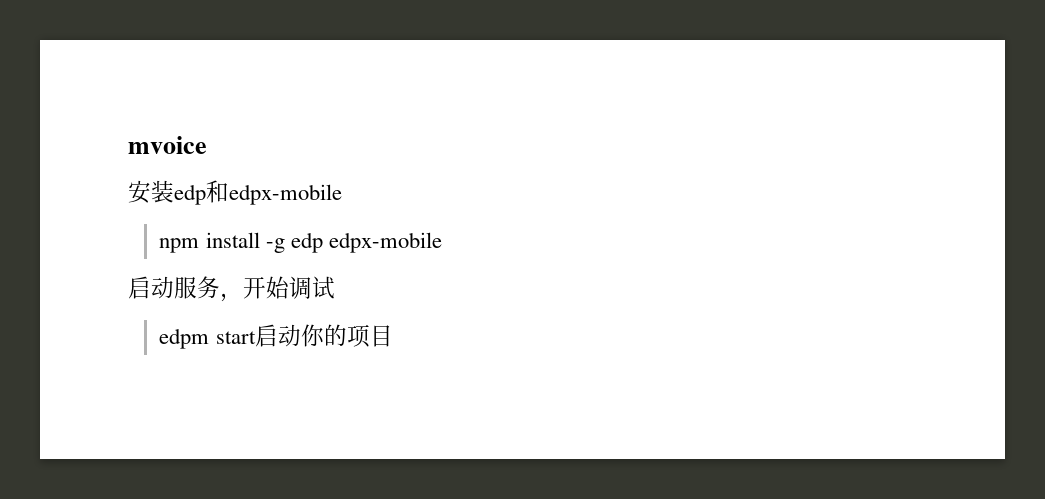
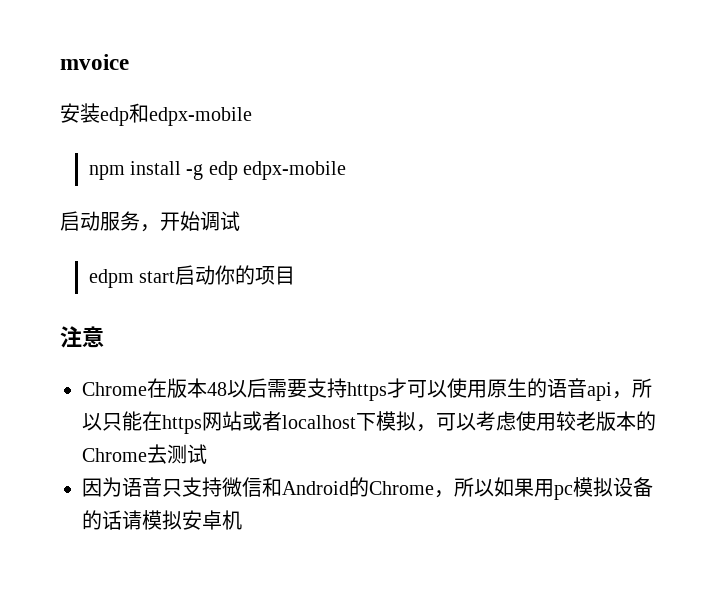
(393, 336) none -> [60,326,104,348] [82,378,652,401] [82,411,656,434] [82,444,207,464] [82,477,653,500] [82,510,242,530] // 注意 // Chrome在版本48以后需要支持https才可以使用原生的语音api，所以只能在https网站或者localhost下模拟，可以考虑使用较老版本的Chrome去测试 // 因为语音只支持微信和Android的Chrome，所以如果用pc模拟设备的话请模拟安卓机

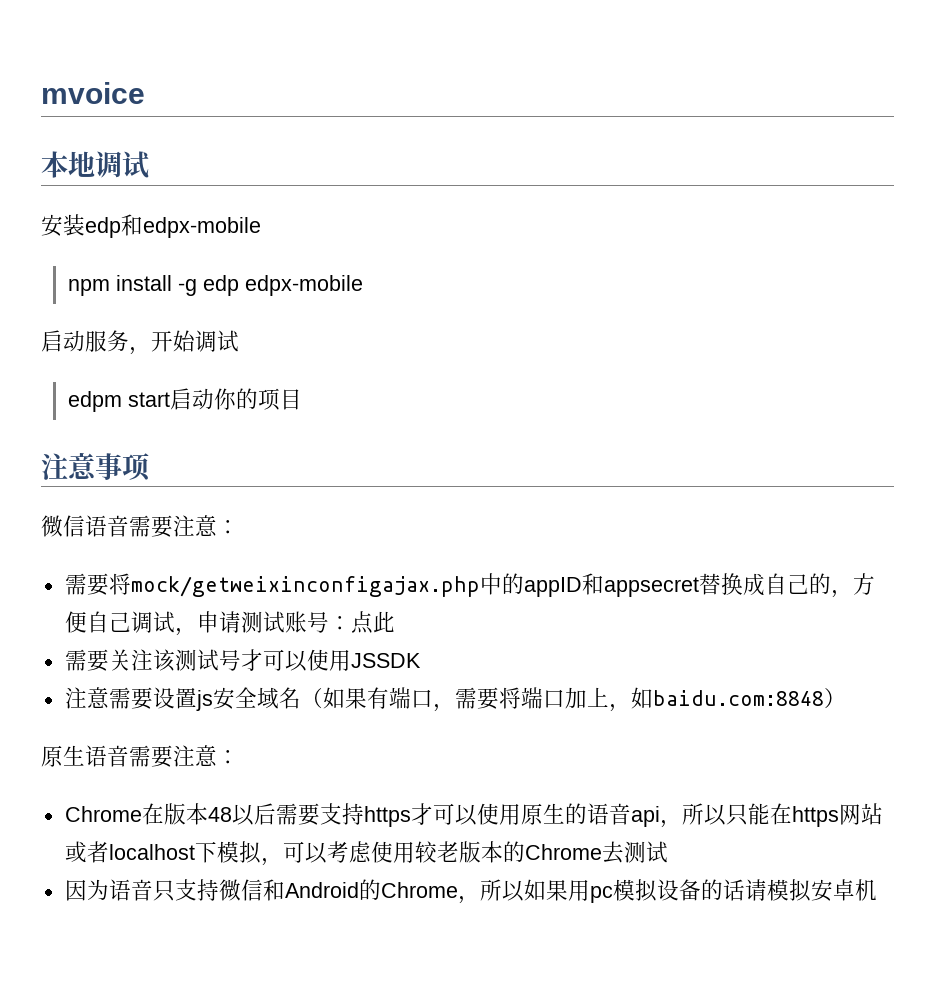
(129, 62) none -> [41,151,149,179] // 本地调试
(104, 337) none -> [95,453,151,481] [41,515,239,538] [64,573,875,598] [64,611,395,636] [64,649,421,672] [64,687,846,712] [41,745,239,768] 事项 // 微信语音需要注意： // 需要将mock/getweixinconfigajax.php中的appID和appsecret替换成自己的，方便自己调试，申请测试账号：点此 // 需要关注该测试号才可以使用JSSDK // 注意需要设置js安全域名（如果有端口，需要将端口加上，如baidu.com:8848） // 原生语音需要注意：

